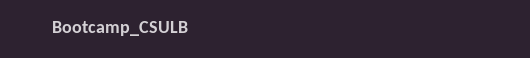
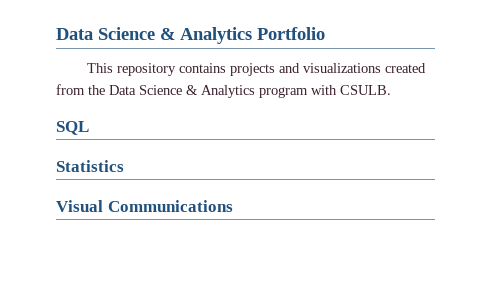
[52,21,188,36] Bootcamp_CSULB -> [56,27,325,44] [86,63,426,76] [56,84,391,98] [56,121,89,135] [56,160,124,172] [56,200,233,212] Data Science & Analytics Portfolio // This repository contains projects and visualizations created from the Data Science & Analytics program with CSULB. // SQL // Statistics // Visual Communications

